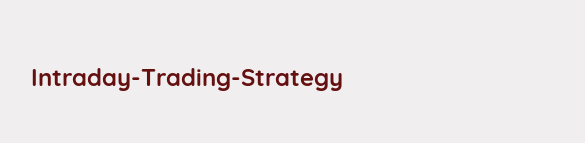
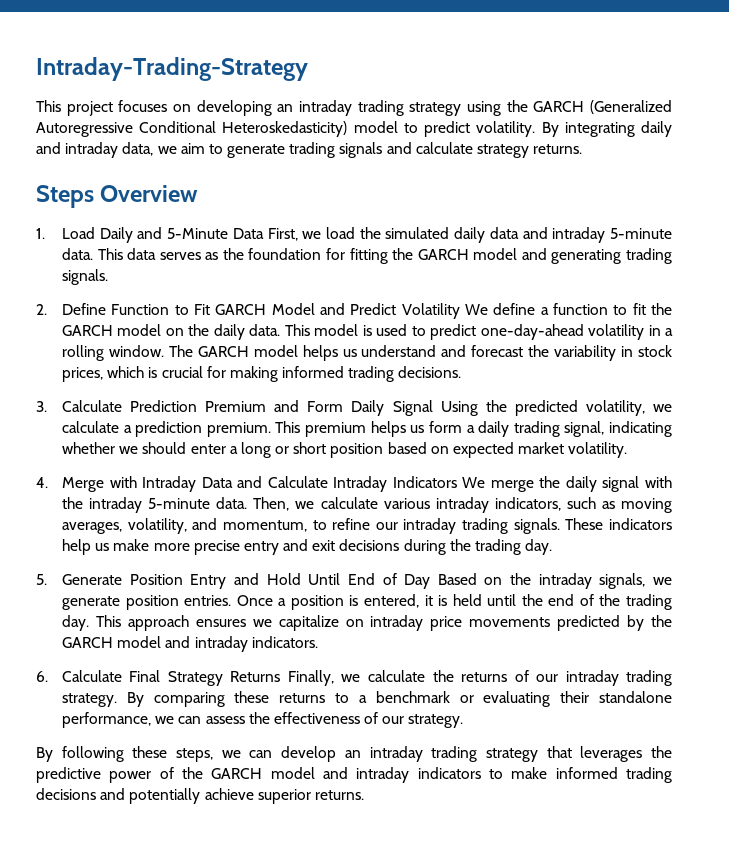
(343, 79) none -> [36,100,672,116] [36,121,672,137] [36,142,583,158] [36,185,199,208] [36,227,672,243] [61,248,672,264] [61,269,108,285] [36,303,672,319] [61,324,673,340] [61,345,673,361] [61,366,462,382] [36,400,672,416] [61,421,672,437] [61,442,628,458] [36,476,672,492] [61,497,672,513] [61,518,672,534] [61,539,553,555] [36,573,672,589] [61,594,672,610] [61,615,672,631] [61,636,318,652] [36,670,672,686] [61,691,672,707] [61,712,464,728] [36,746,672,762] [36,767,672,783] [36,788,364,804] // This project focuses on developing an intraday trading strategy using the GARCH (Generalized Autoregressive Conditional Heteroskedasticity) model to predict volatility. By integrating daily and intraday data, we aim to generate trading signals and calculate strategy returns. // Steps Overview // 1. Load Daily and 5-Minute Data First, we load the simulated daily data and intraday 5-minute data. This data serves as the foundation for fitting the GARCH model and generating trading signals. // 2. Define Function to Fit GARCH Model and Predict Volatility We define a function to fit the GARCH model on the daily data. This model is used to predict one-day-ahead volatility in a rolling window. The GARCH model helps us understand and forecast the variability in stock prices, which is crucial for making informed trading decisions. // 3. Calculate Prediction Premium and Form Daily Signal Using the predicted volatility, we calculate a prediction premium. This premium helps us form a daily trading signal, indicating whether we should enter a long or short position based on expected market volatility. // 4. Merge with Intraday Data and Calculate Intraday Indicators We merge the daily signal with the intraday 5-minute data. Then, we calculate various intraday indicators, such as moving averages, volatility, and momentum, to refine our intraday trading signals. These indicators help us make more precise entry and exit decisions during the trading day. // 5. Generate Position Entry and Hold Until End of Day Based on the intraday signals, we generate position entries. Once a position is entered, it is held until the end of the trading day. This approach ensures we capitalize on intraday price movements predicted by the GARCH model and intraday indicators. // 6. Calculate Final Strategy Returns Finally, we calculate the returns of our intraday trading strategy. By comparing these returns to a benchmark or evaluating their standalone performance, we can assess the effectiveness of our strategy. // By following these steps, we can develop an intraday trading strategy that leverages the predictive power of the GARCH model and intraday indicators to make informed trading decisions and potentially achieve superior returns.

